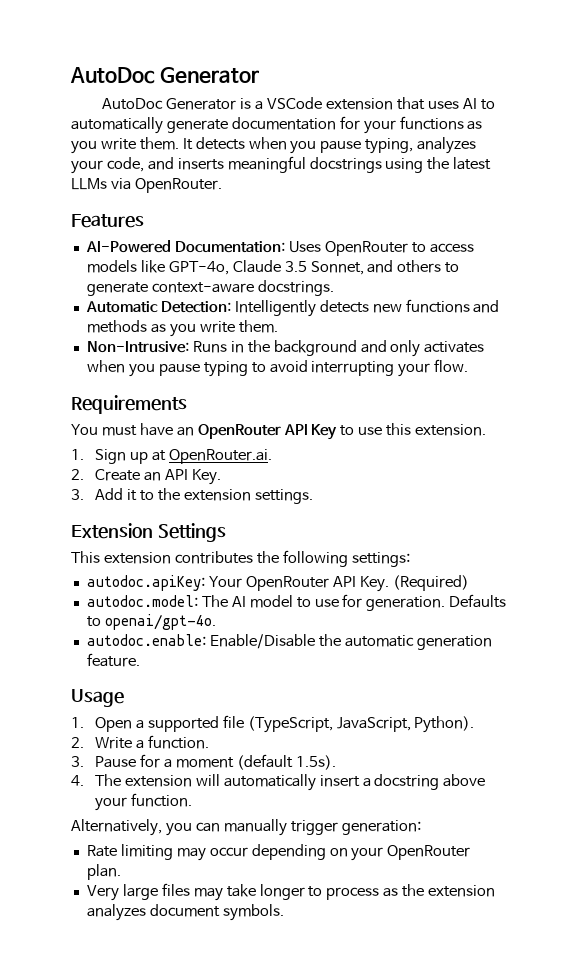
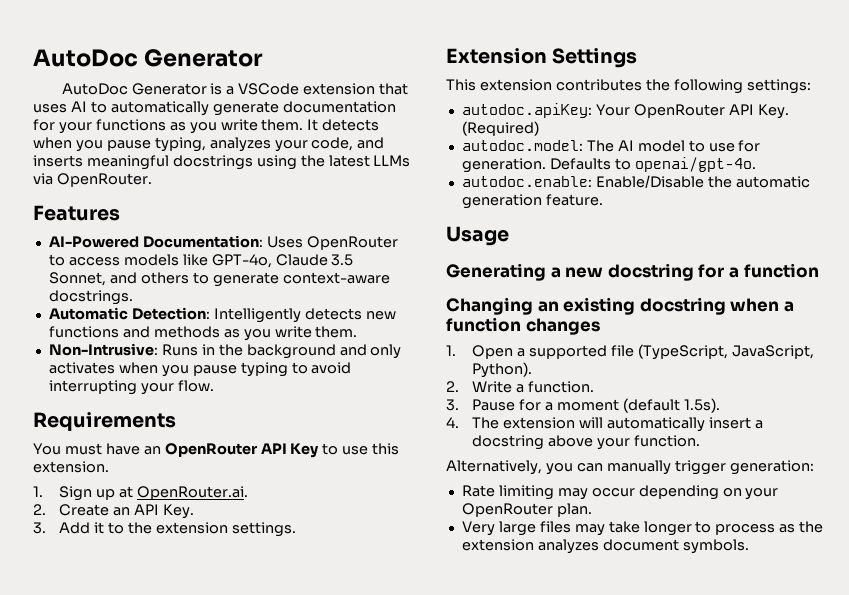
(124, 698) none -> [446,263,819,281] [446,297,794,315] [446,317,600,335] // Generating a new docstring for a function // Changing an existing docstring when a function changes

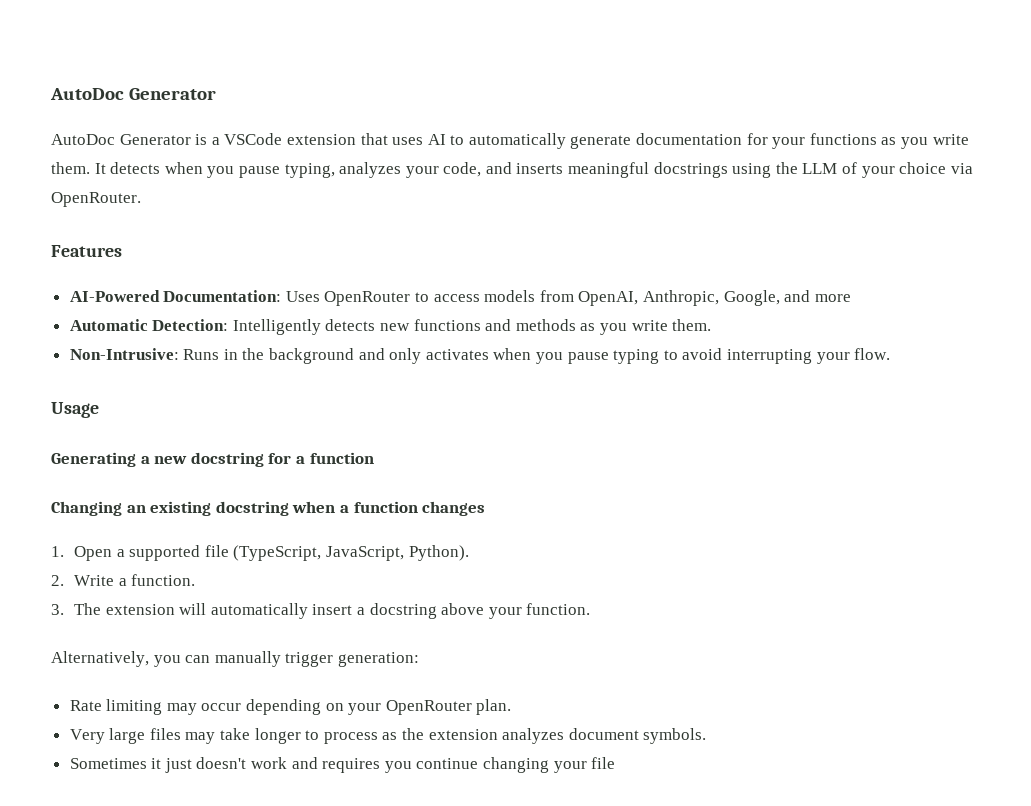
[328,155,411,167] latest LLMs -> [802,162,947,178] LLM of your choice
[182,254,354,268] [48,272,390,287] [48,290,133,305] like GPT-4o, Claude 3.5 Sonnet, and others to generate context-aware docstrings. -> [539,290,851,306] from OpenAI, Anthropic, Google, and more
[33,412,176,431] [33,443,400,458] [33,461,109,473] [33,486,249,501] [33,504,195,519] [33,522,297,537] [446,48,638,68] [446,79,811,94] [461,103,789,119] [461,121,539,136] [461,140,761,152] [461,157,756,173] [461,175,810,188] [461,194,603,209] // Requirements // You must have an OpenRouter API Key to use this extension. // 1. Sign up at OpenRouter.ai. // 2. Create an API Key. // 3. Add it to the extension settings. // Extension Settings // This extension contributes the following settings: // autodoc.apiKey: Your OpenRouter API Key. (Required) // autodoc.model: The AI model to use for generation. Defaults to openai/gpt-4o. // autodoc.enable: Enable/Disable the automatic generation feature. -> (891, 354) none
[472,398,721,413] [446,417,459,428] Pause for a moment (default 1.5s). // 4. -> (64, 609) none
(749, 546) none -> [69,757,616,773] // Sometimes it just doesn't work and requires you continue changing your file

